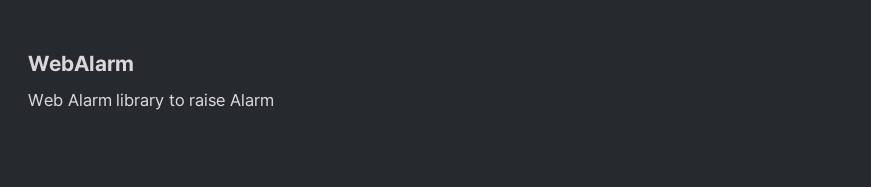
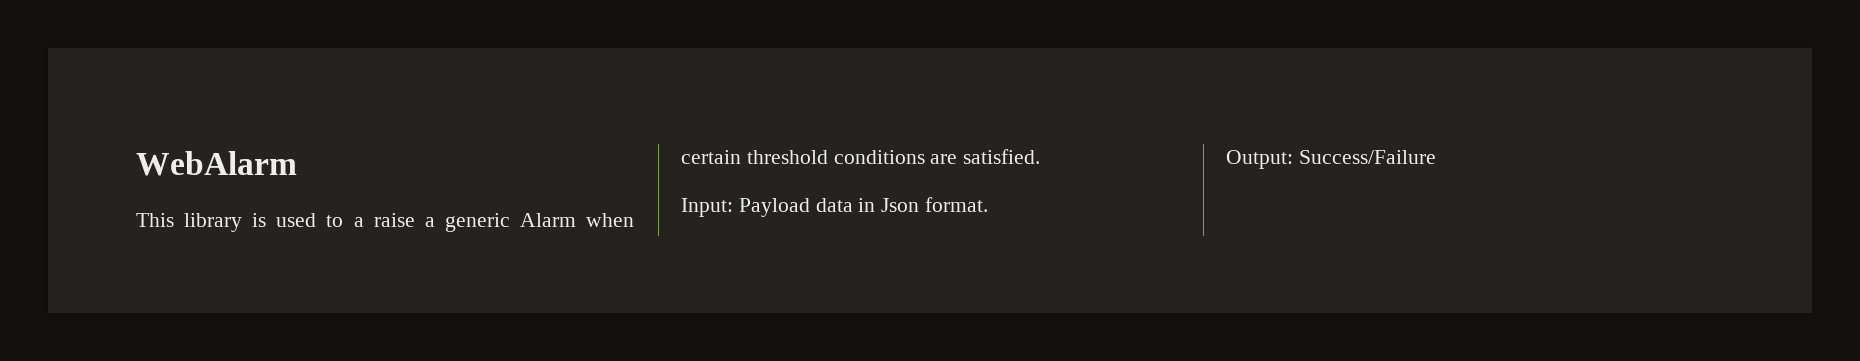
[28,93,274,110] Web Alarm library to raise Alarm -> [136,213,634,232] [681,149,1041,164] [681,197,989,217] [1226,150,1436,169] This library is used to a raise a generic Alarm when certain threshold conditions are satisfied. // Input: Payload data in Json format. // Output: Success/Failure

